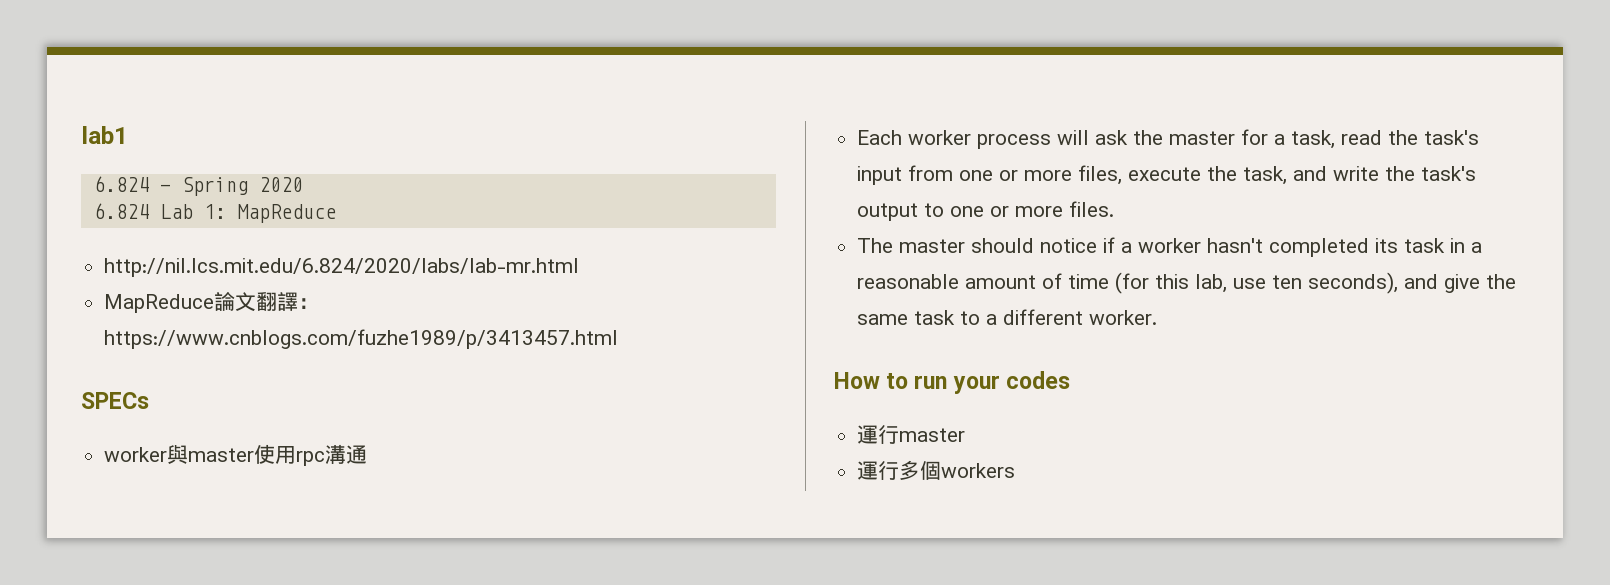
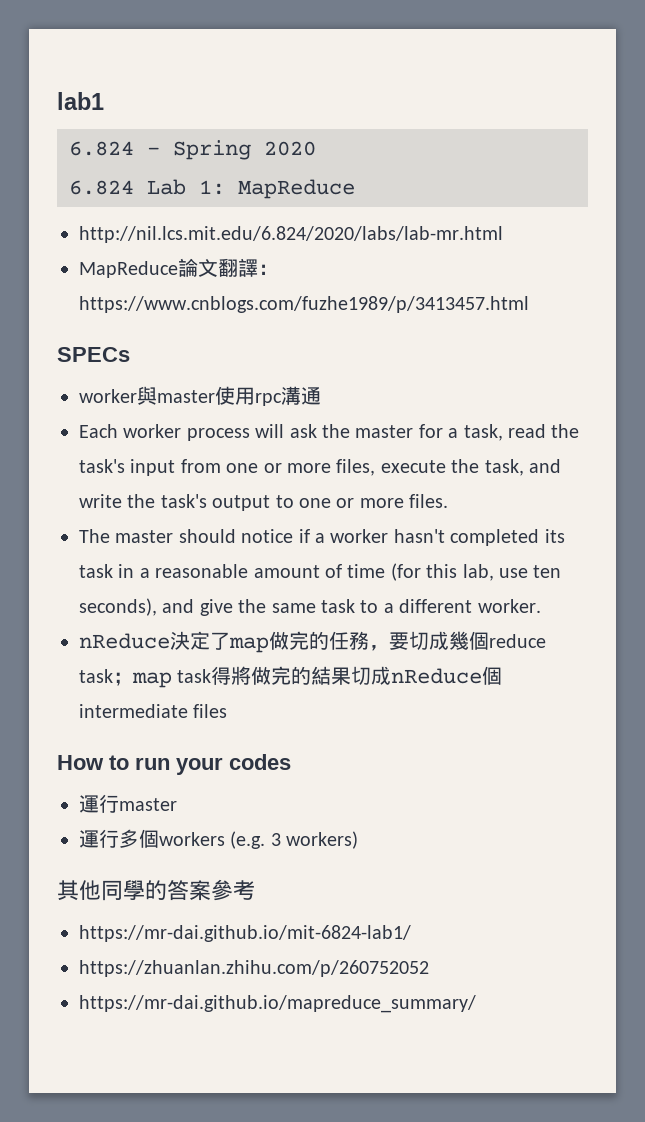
(1158, 317) none -> [79,631,546,653] [79,666,503,688] [79,704,228,718] // nReduce決定了map做完的任務，要切成幾個reduce task；map task得將做完的結果切成nReduce個intermediate files
(1016, 470) none -> [230,831,359,849] [57,879,255,901] [79,925,411,942] [79,960,429,977] [79,995,476,1013] (e.g. 3 workers) // 其他同學的答案參考 // https://mr-dai.github.io/mit-6824-lab1/ // https://zhuanlan.zhihu.com/p/260752052 // https://mr-dai.github.io/mapreduce_summary/

